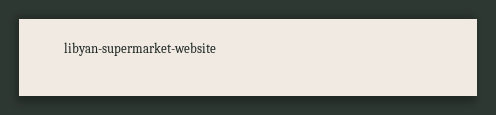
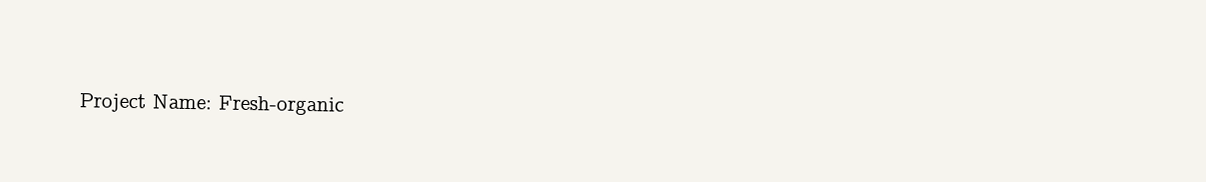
[64,42,216,56] libyan-supermarket-website -> [79,93,344,116] Project Name: Fresh-organic

